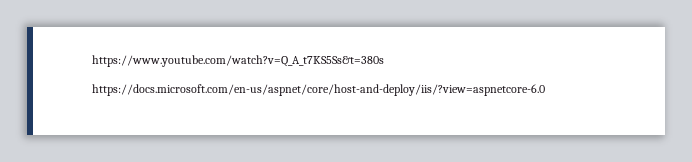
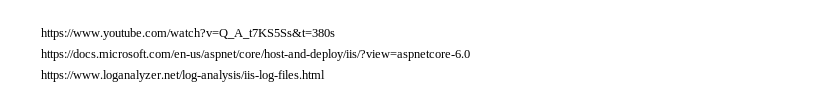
(545, 90) none -> [41,70,325,82] // https://www.loganalyzer.net/log-analysis/iis-log-files.html

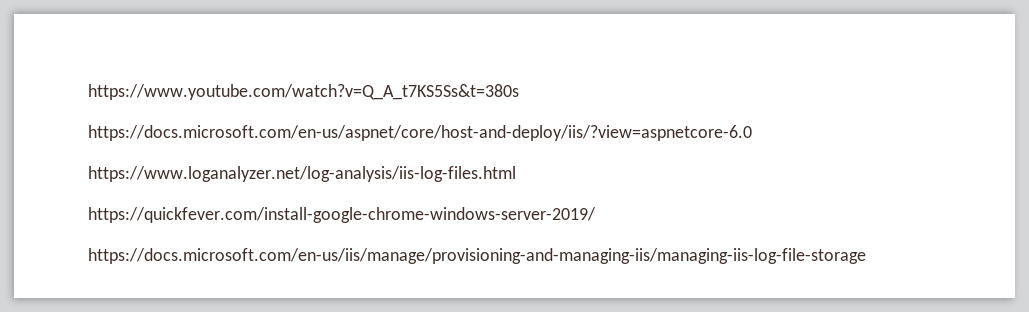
(325, 76) none -> [88,207,596,223] [88,248,866,264] // https://quickfever.com/install-google-chrome-windows-server-2019/ // https://docs.microsoft.com/en-us/iis/manage/provisioning-and-managing-iis/managing-iis-log-file-storage

